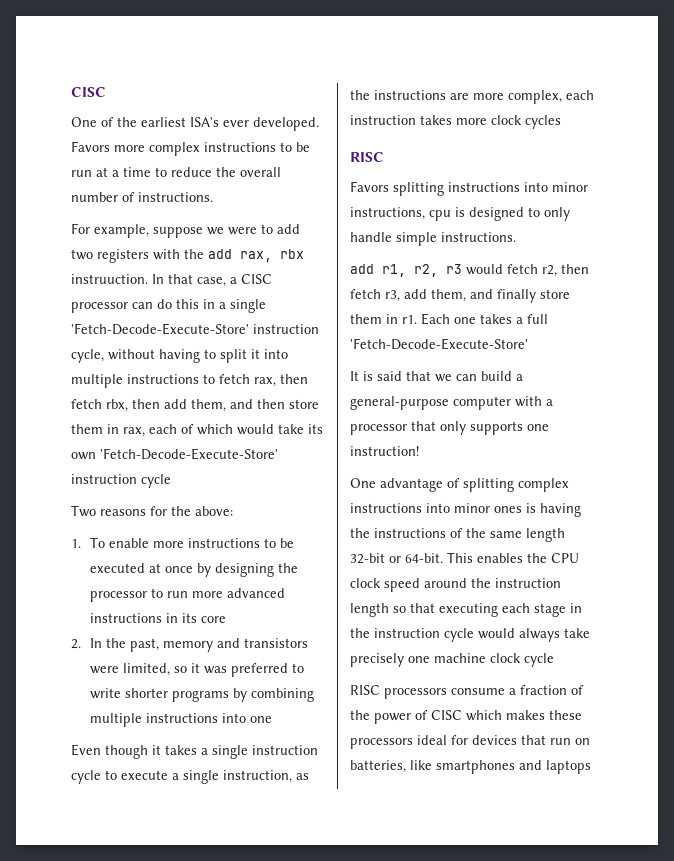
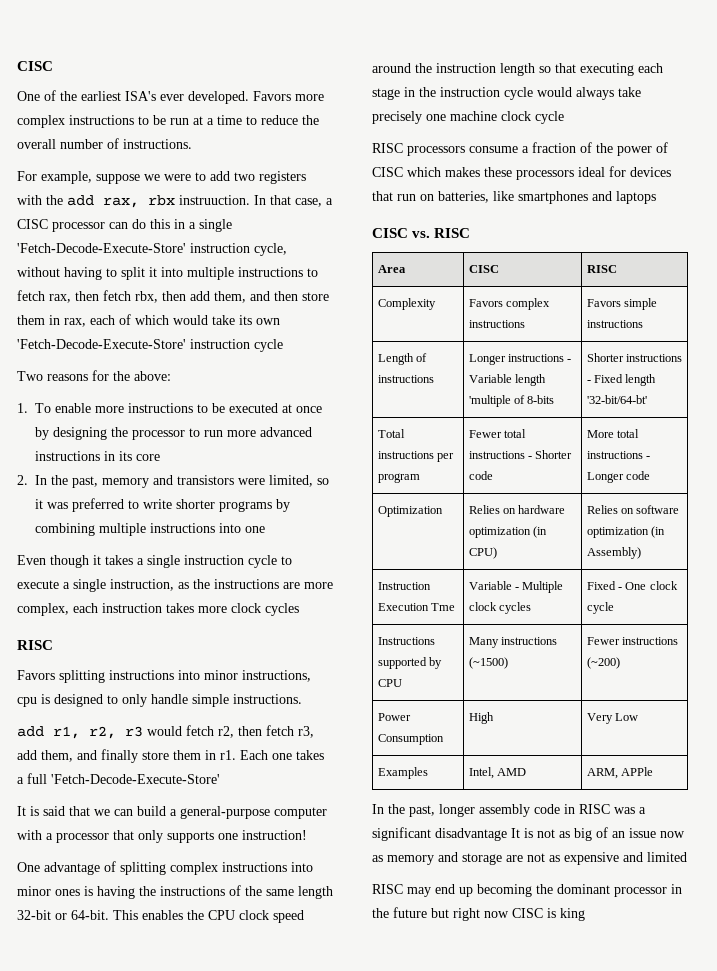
(591, 767) none -> [372,228,471,238] [377,265,406,273] [468,265,499,273] [586,265,617,273] [377,298,436,310] [468,298,551,310] [468,320,525,328] [586,298,658,310] [586,320,643,328] [377,353,428,365] [377,375,434,383] [468,354,572,365] [468,374,547,386] [468,395,555,407] [586,353,683,362] [586,374,657,386] [586,395,647,404] [377,429,405,438] [377,451,455,462] [377,473,420,483] [468,429,527,438] [468,450,573,459] [468,471,493,480] [586,429,640,438] [586,451,651,459] [586,471,651,483] [377,506,443,517] [468,505,566,514] [468,526,548,538] [468,547,497,559] [586,505,680,514] [586,526,666,538] [586,547,641,559] [377,582,431,590] [377,603,456,611] [468,581,564,593] [468,602,532,614] [586,581,678,590] [586,602,614,614] [377,637,435,645] [377,657,443,669] [377,679,402,687] [468,637,558,648] [468,657,508,669] [586,637,679,645] [586,657,620,669] [377,713,411,721] [377,734,444,745] [468,712,494,724] [586,713,639,724] [377,767,428,779] [468,767,527,779] [586,767,654,779] [372,804,646,817] [372,827,685,841] [372,852,687,865] [372,884,682,897] [372,907,585,921] // CISC vs. RISC // Area | CISC | RISC // Complexity | Favors complex instructions | Favors simple instructions // Length of instructions | Longer instructions - Variable length 'multiple of 8-bits | Shorter instructions - Fixed length '32-bit/64-bt' // Total instructions per program | Fewer total instructions - Shorter code | More total instructions - Longer code // Optimization | Relies on hardware optimization (in CPU) | Relies on software optimization (in Assembly) // Instruction Execution Tme | Variable - Multiple clock cycles | Fixed - One clock cycle // Instructions supported by CPU | Many instructions (~1500) | Fewer instructions (~200) // Power Consumption | High | Very Low // Examples | Intel, AMD | ARM, APPle // In the past, longer assembly code in RISC was a significant disadvantage It is not as big of an issue now as memory and storage are not as expensive and limited // RISC may end up becoming the dominant processor in the future but right now CISC is king

